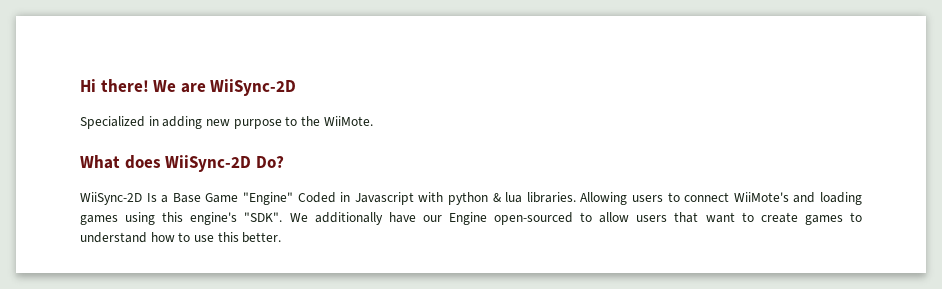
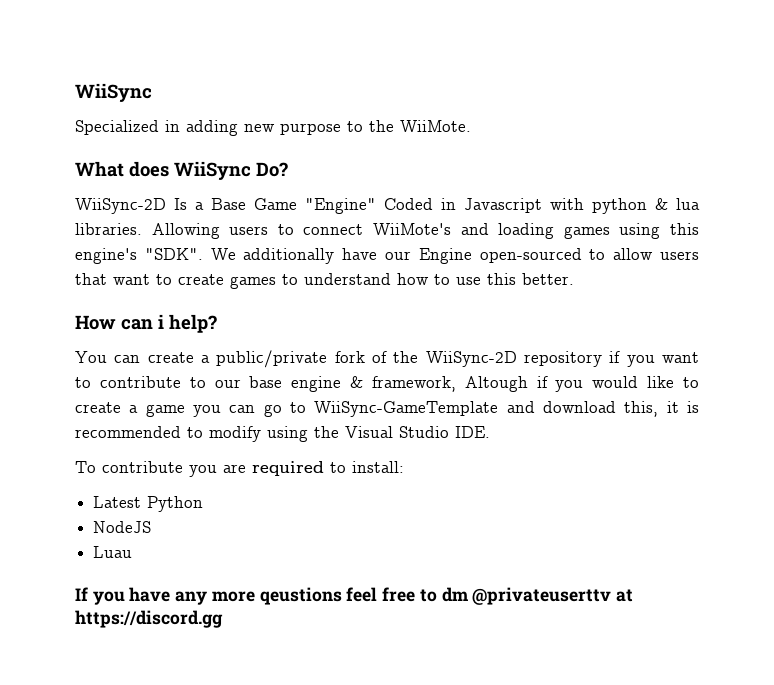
[80,79,297,96] Hi there! We are WiiSync-2D -> [75,83,152,102] WiiSync
[165,155,252,172] WiiSync-2D -> [174,161,251,180] WiiSync
(282, 237) none -> [75,314,217,333] [75,350,700,368] [75,376,699,392] [75,401,700,417] [75,426,490,442] [75,461,404,477] [93,496,204,512] [93,521,152,533] [93,546,133,558] [75,587,633,605] [75,610,223,628] // How can i help? // You can create a public/private fork of the WiiSync-2D repository if you want to contribute to our base engine & framework, Altough if you would like to create a game you can go to WiiSync-GameTemplate and download this, it is recommended to modify using the Visual Studio IDE. // To contribute you are required to install: // Latest Python // NodeJS // Luau // If you have any more qeustions feel free to dm @privateuserttv at https://discord.gg

